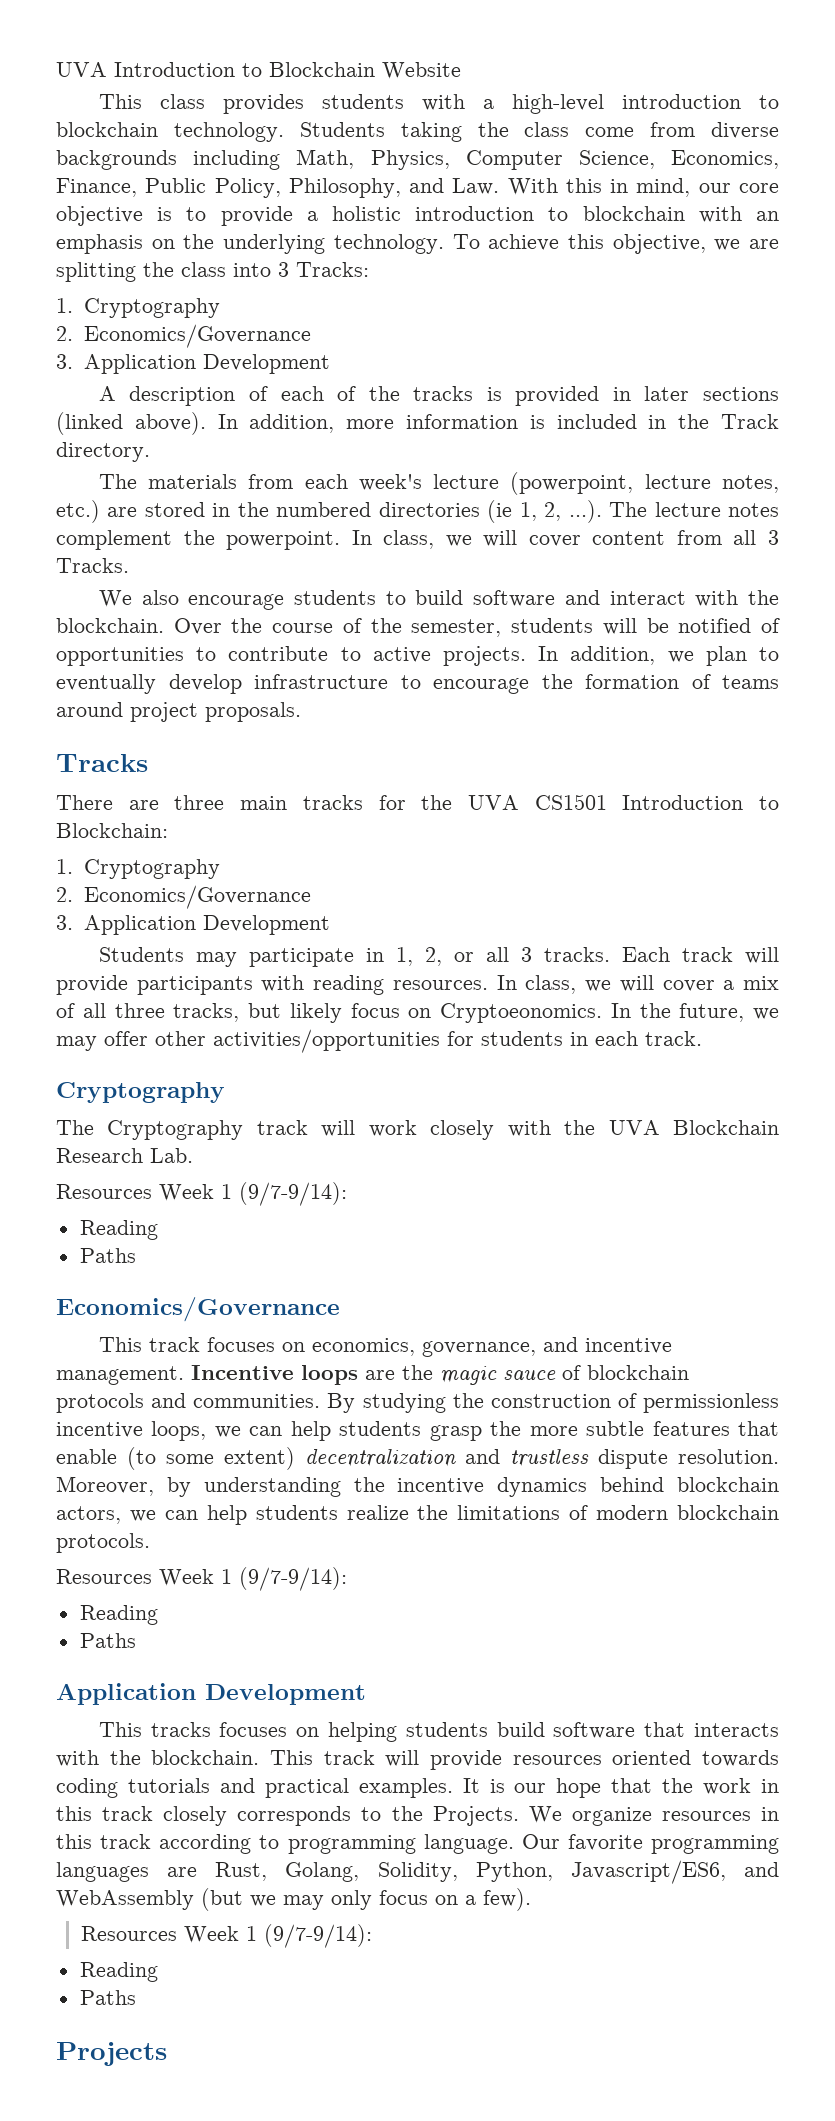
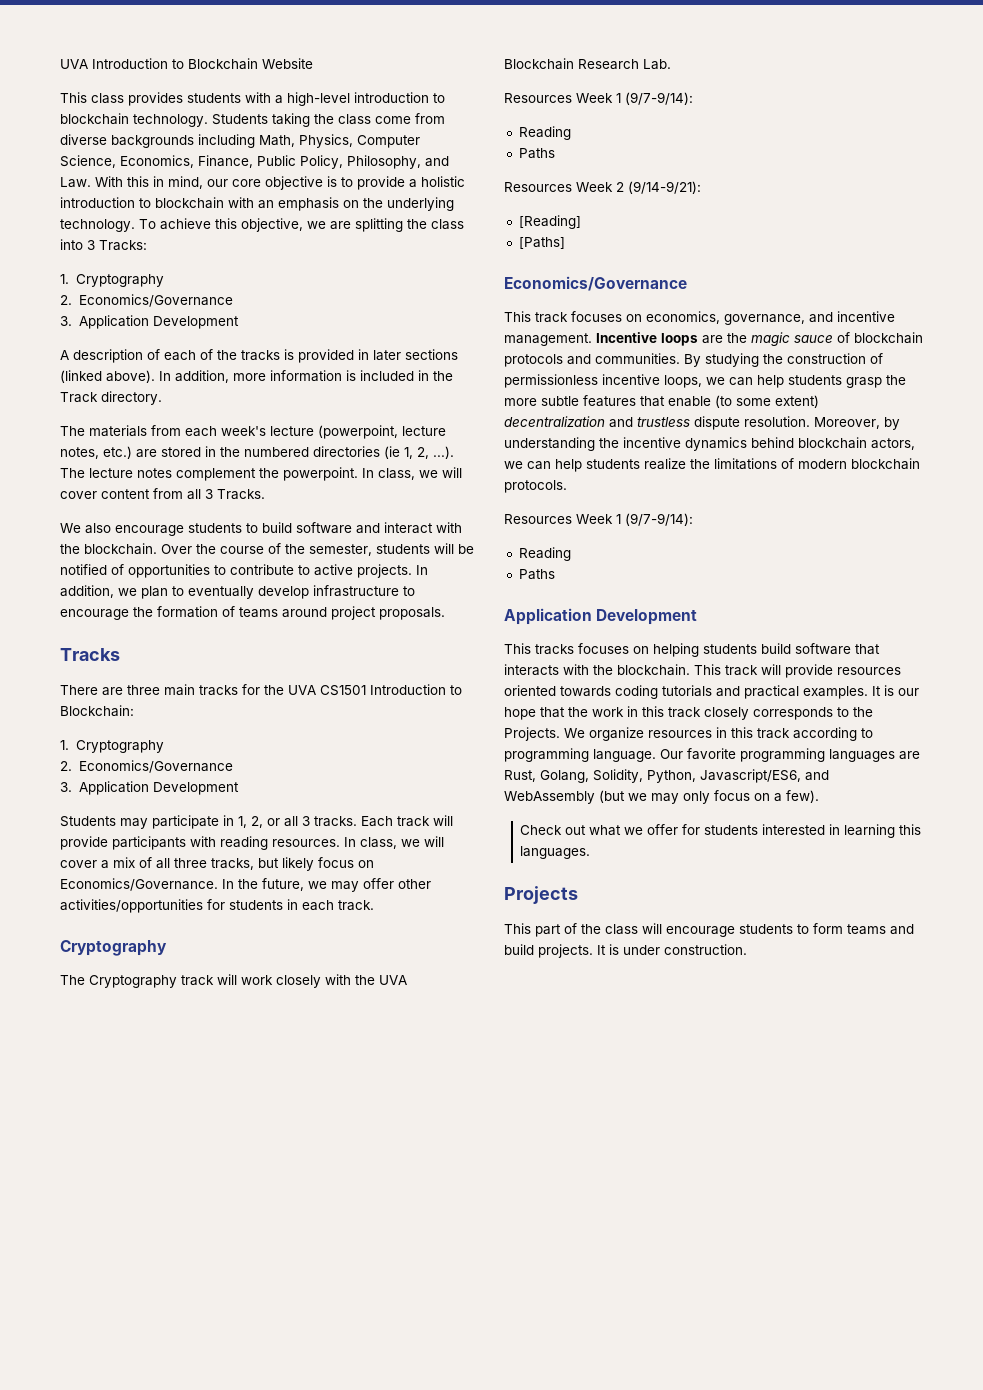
[440,1003,602,1023] Cryptoeonomics. -> [60,878,218,891] Economics/Governance.
(136, 1255) none -> [504,181,701,194] [518,215,581,229] [518,237,565,249] // Resources Week 2 (9/14-9/21): // [Reading] // [Paths]
[80,1924,372,1948] [79,1962,158,1982] [79,1990,136,2005] [56,2042,167,2066] Resources Week 1 (9/7-9/14): // Reading // Paths // Projects -> [520,824,922,838] [520,846,591,859] [504,886,578,904] [504,923,914,937] [504,944,747,958] Check out what we offer for students interested in learning this languages. // Projects // This part of the class will encourage students to form teams and build projects. It is under construction.

